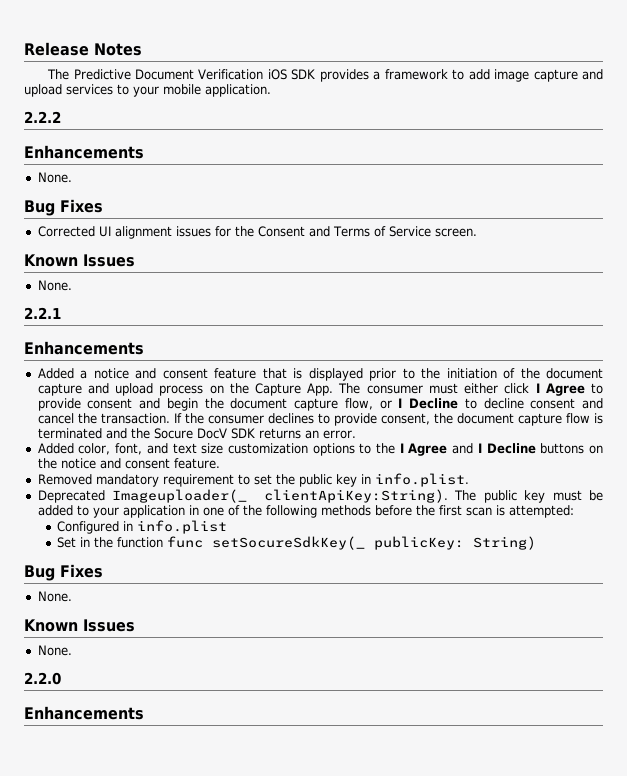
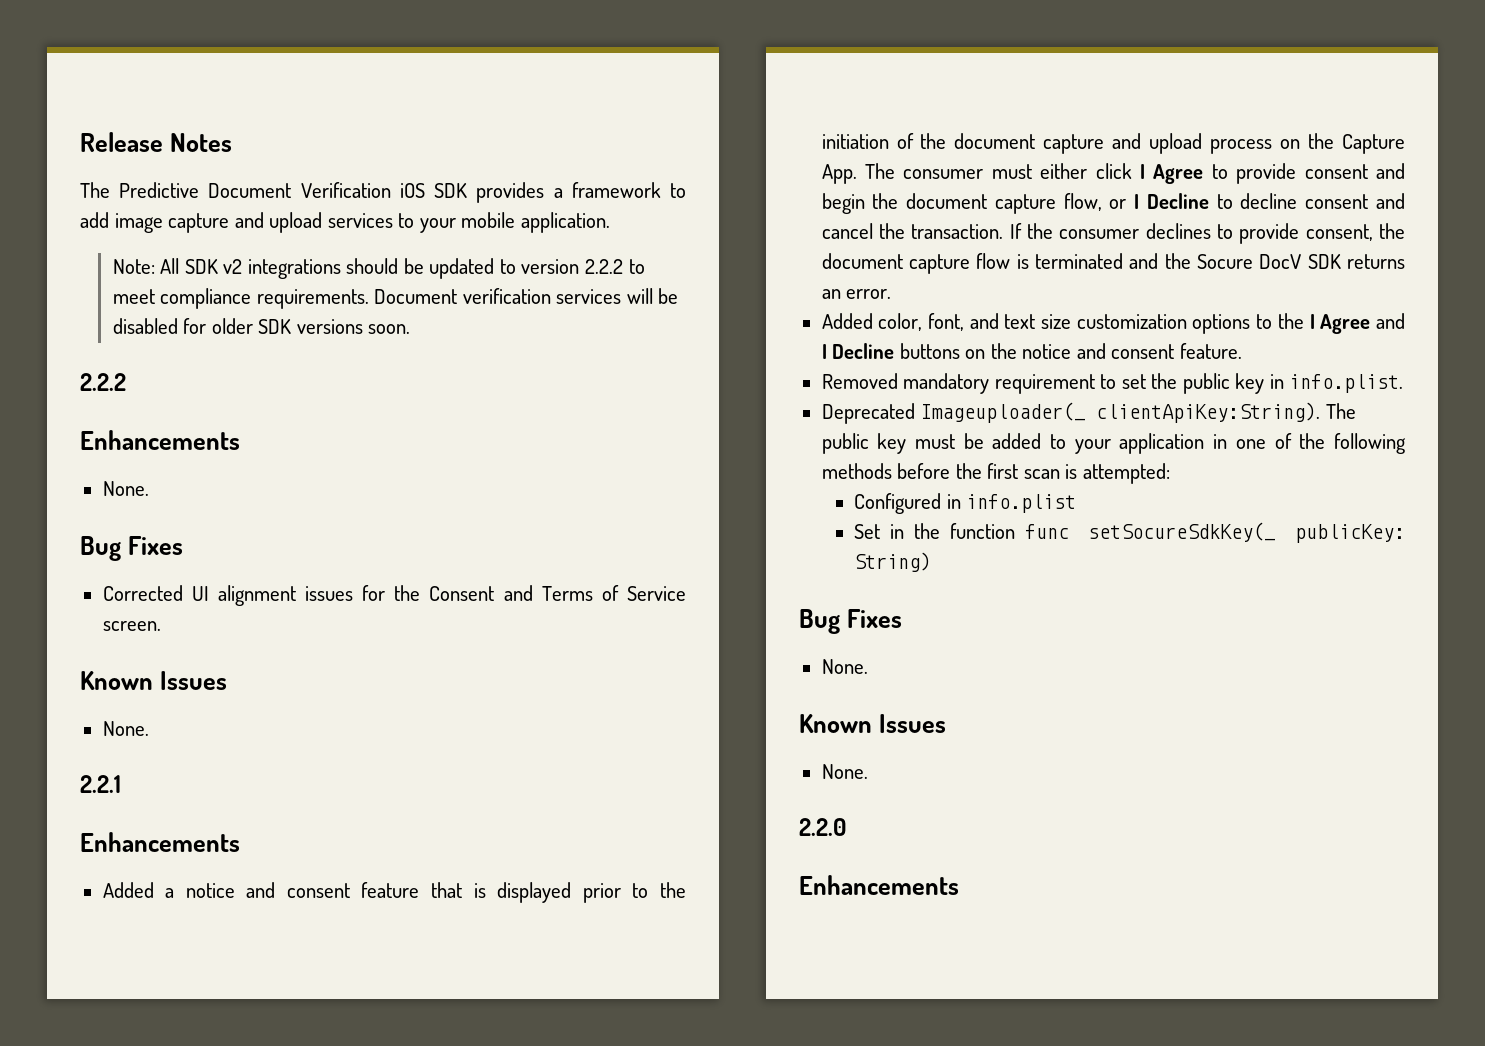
(271, 90) none -> [112,258,645,279] [112,288,679,309] [112,318,411,334] // Note: All SDK v2 integrations should be updated to version 2.2.2 to meet compliance requirements. Document verification services will be disabled for older SDK versions soon.

